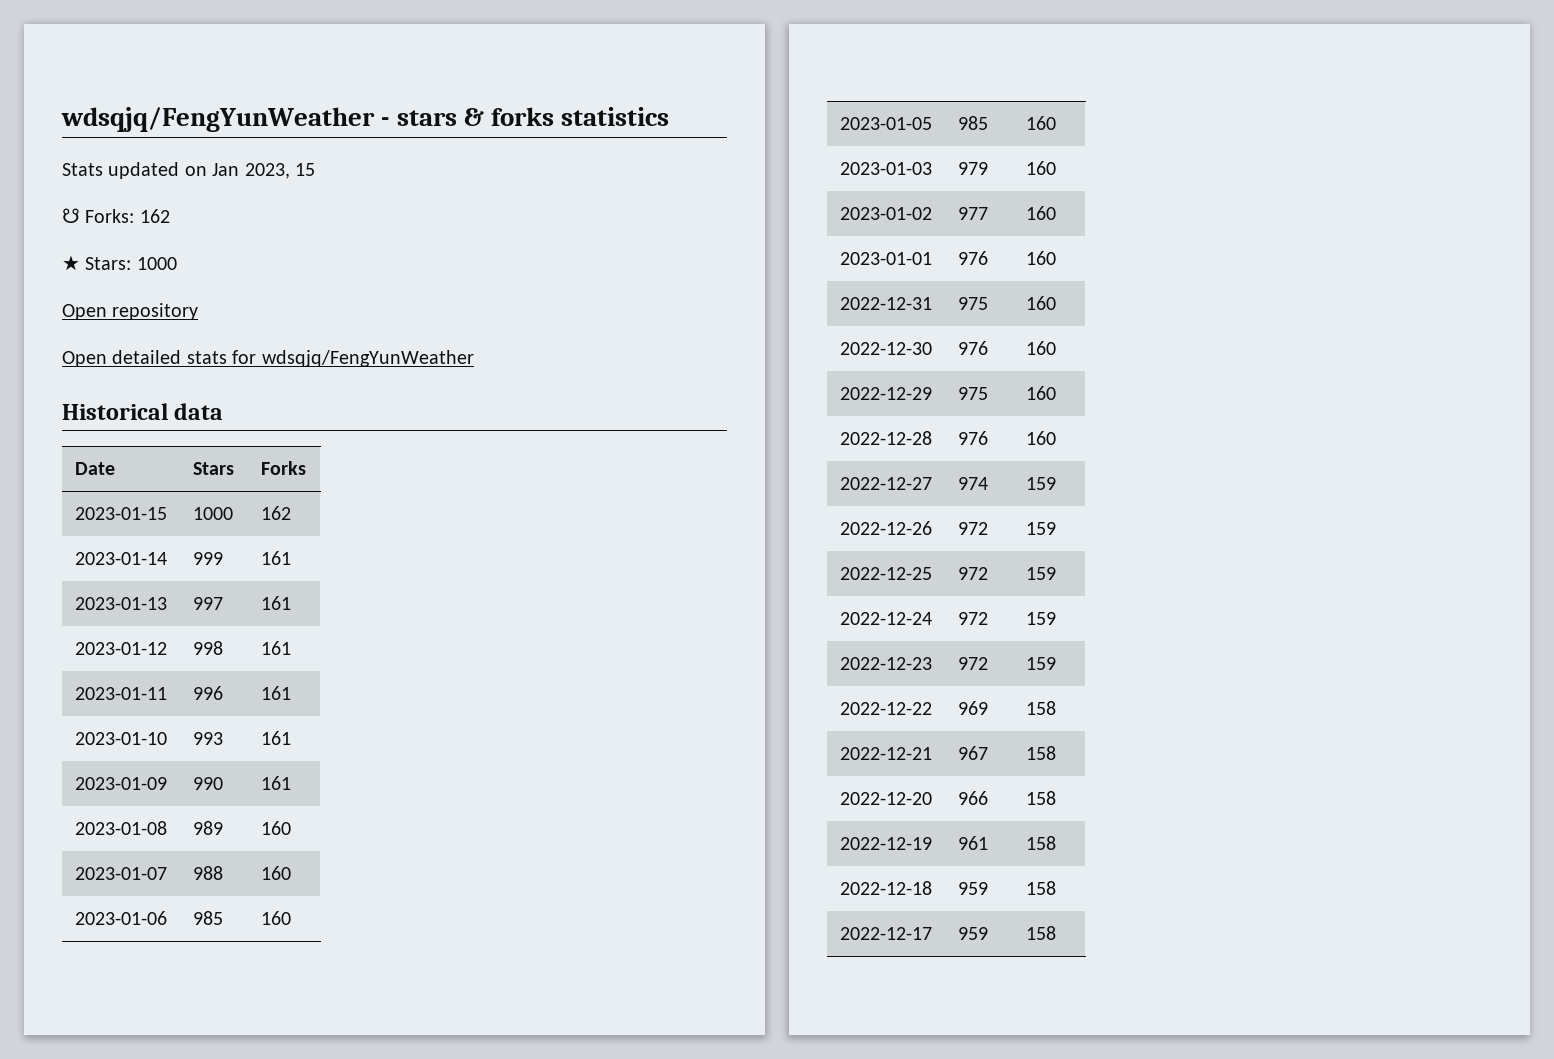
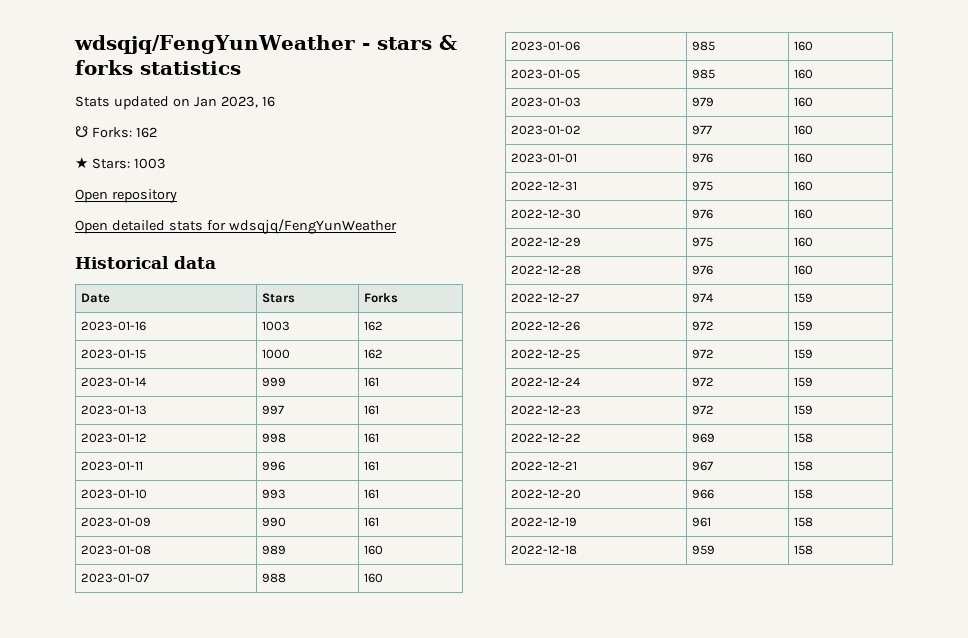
[295,163,315,176] 15 -> [261,96,275,107] 16
[136,257,177,270] 1000 -> [133,158,166,169] 1003
(306, 468) none -> [81,321,147,331] [262,321,291,331] [364,321,384,331] // 2023-01-16 | 1003 | 162
[839,927,932,940] [957,927,988,940] [1025,926,1056,940] // 2022-12-17 | 959 | 158 -> (814, 550) none

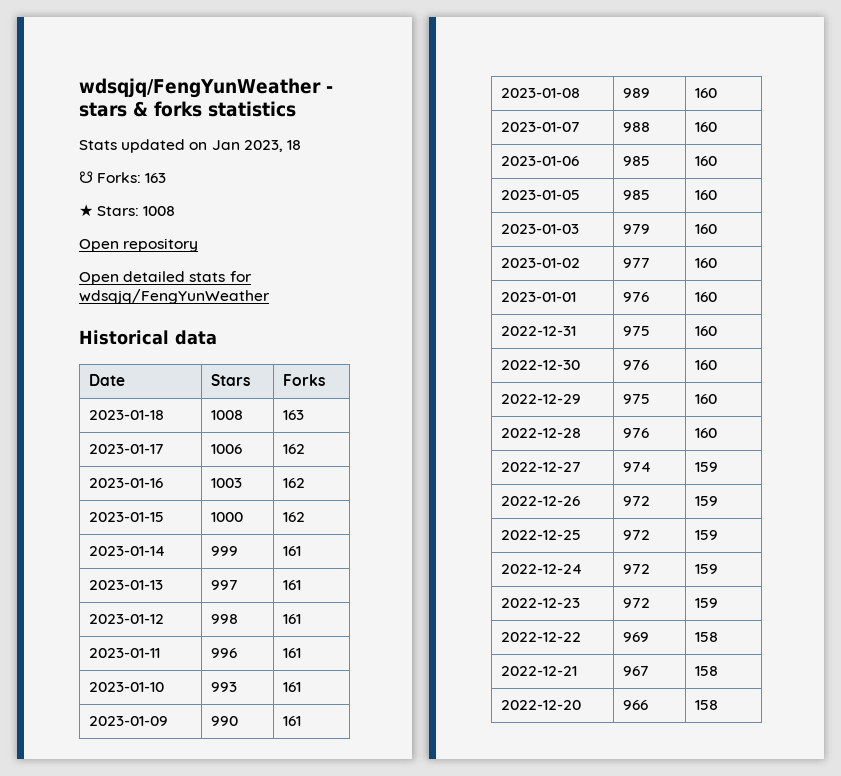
[261,96,275,107] 16 -> [286,140,301,150] 18
[135,127,157,138] 162 -> [145,173,167,183] 163
[133,158,166,169] 1003 -> [143,206,176,216] 1008
(399, 298) none -> [88,410,164,420] [210,410,243,420] [282,410,304,420] [88,444,164,454] [210,444,242,454] [282,444,305,454] // 2023-01-18 | 1008 | 163 // 2023-01-17 | 1006 | 162
[511,517,578,527] [692,517,712,527] [794,517,814,527] [511,545,578,555] [692,545,716,555] [794,545,814,555] // 2022-12-19 | 961 | 158 // 2022-12-18 | 959 | 158 -> (718, 705) none

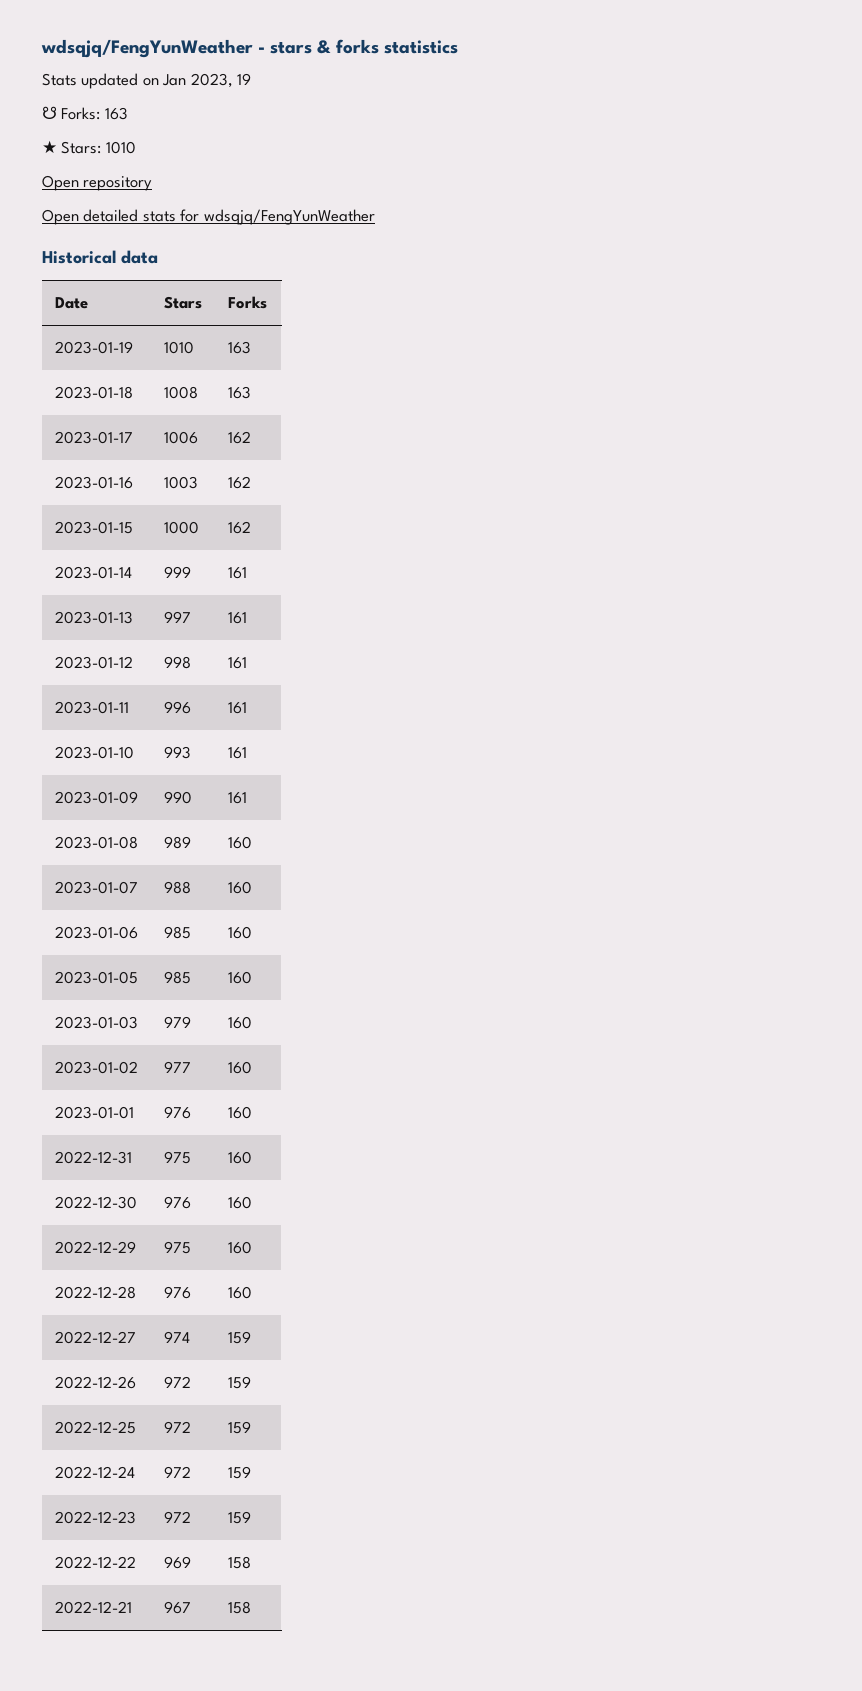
[286,140,301,150] 18 -> [237,73,252,85] 19
[143,206,176,216] 1008 -> [105,141,136,154] 1010
(325, 380) none -> [54,341,133,354] [163,341,194,354] [227,341,251,354] // 2023-01-19 | 1010 | 163
[500,700,581,710] [622,700,648,710] [694,700,718,710] // 2022-12-20 | 966 | 158 -> (251, 1607) none

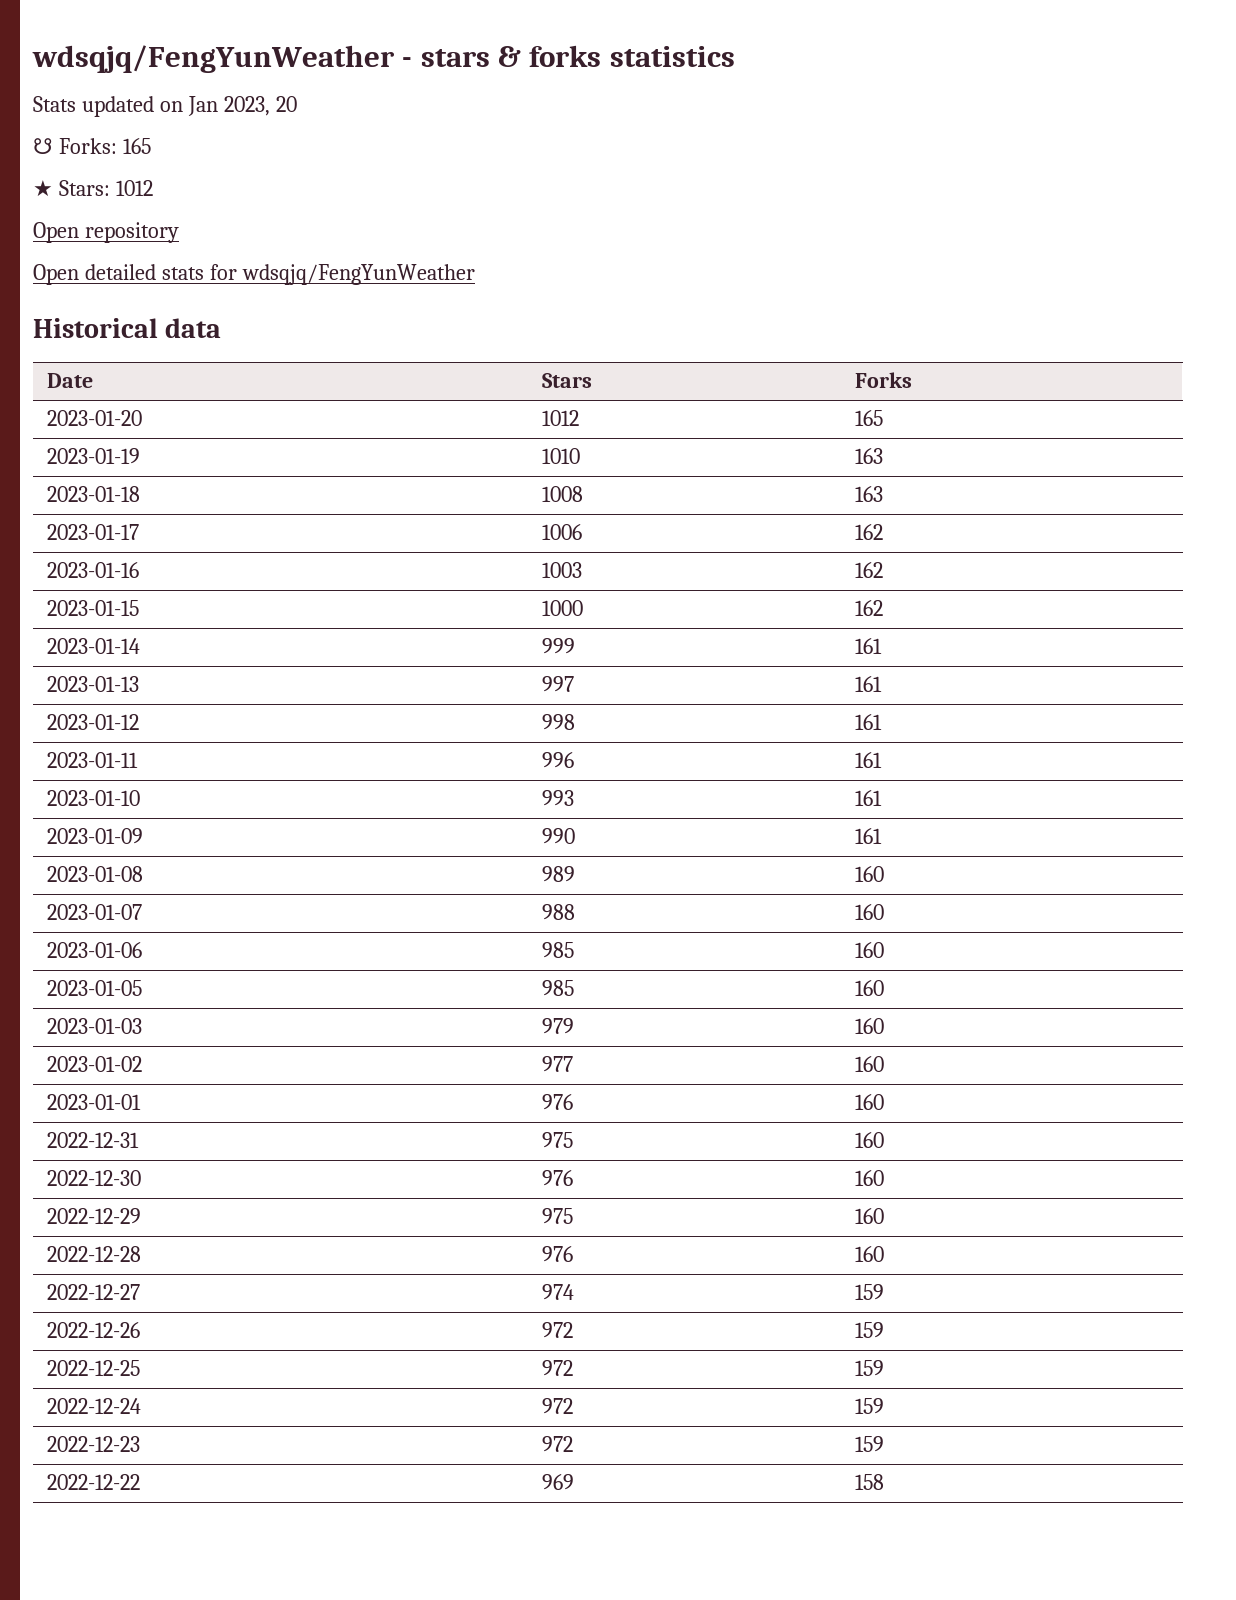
[237,73,252,85] 19 -> [275,96,297,112] 20
[104,107,128,120] 163 -> [122,138,151,154] 165
[105,141,136,154] 1010 -> [115,180,153,196] 1012
(267, 302) none -> [46,410,142,426] [541,410,579,426] [854,410,883,426] // 2023-01-20 | 1012 | 165
[54,1601,132,1614] [163,1601,191,1614] [227,1601,251,1614] // 2022-12-21 | 967 | 158 -> (884, 1482) none

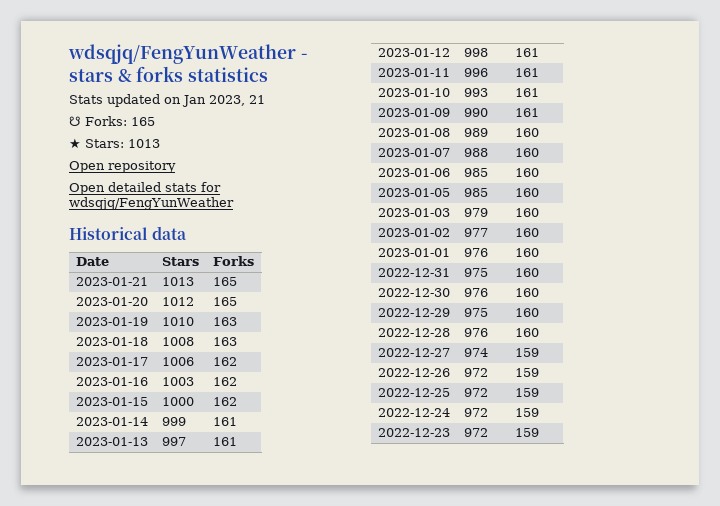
[275,96,297,112] 20 -> [249,95,265,104] 21
[115,180,153,196] 1012 -> [128,139,160,148] 1013
(912, 380) none -> [75,277,148,286] [161,277,194,286] [212,277,237,286] // 2023-01-21 | 1013 | 165
[46,1474,140,1490] [541,1474,574,1490] [854,1474,884,1490] // 2022-12-22 | 969 | 158 -> (539, 432) none

